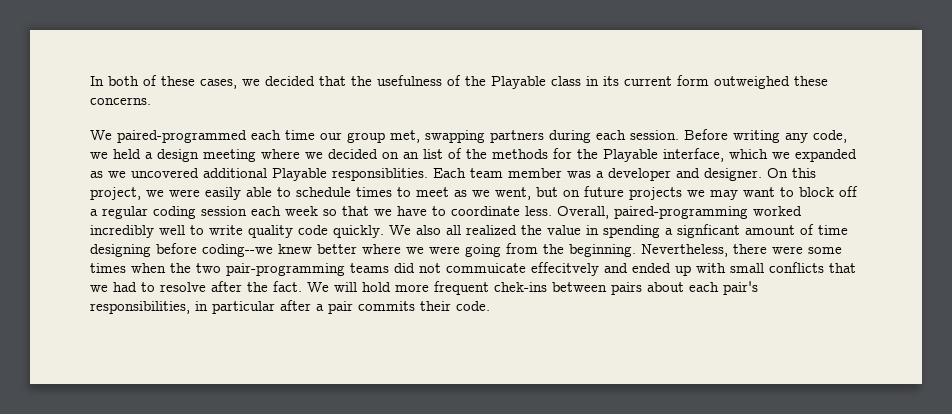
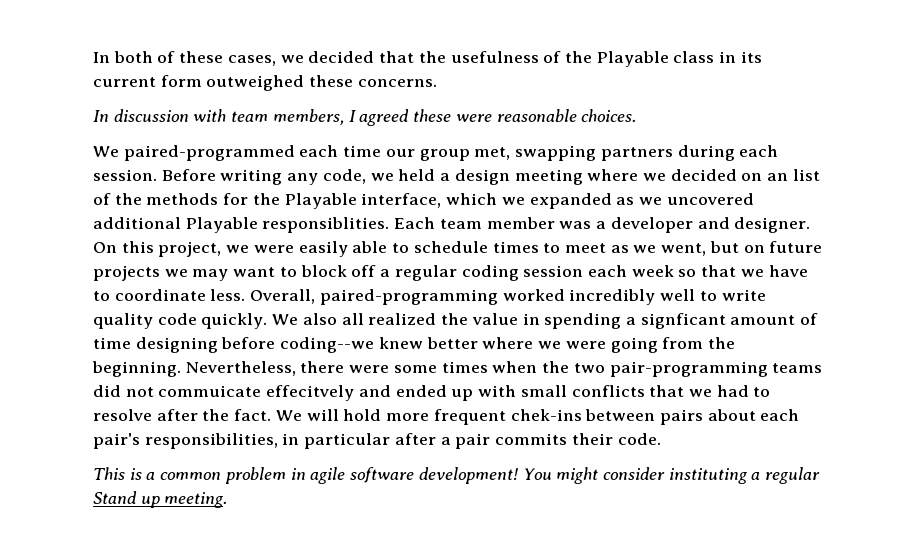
(151, 101) none -> [93,109,637,126] // In discussion with team members, I agreed these were reasonable choices.
(490, 306) none -> [93,467,821,484] [93,491,228,508] // This is a common problem in agile software development! You might consider instituting a regular Stand up meeting.

